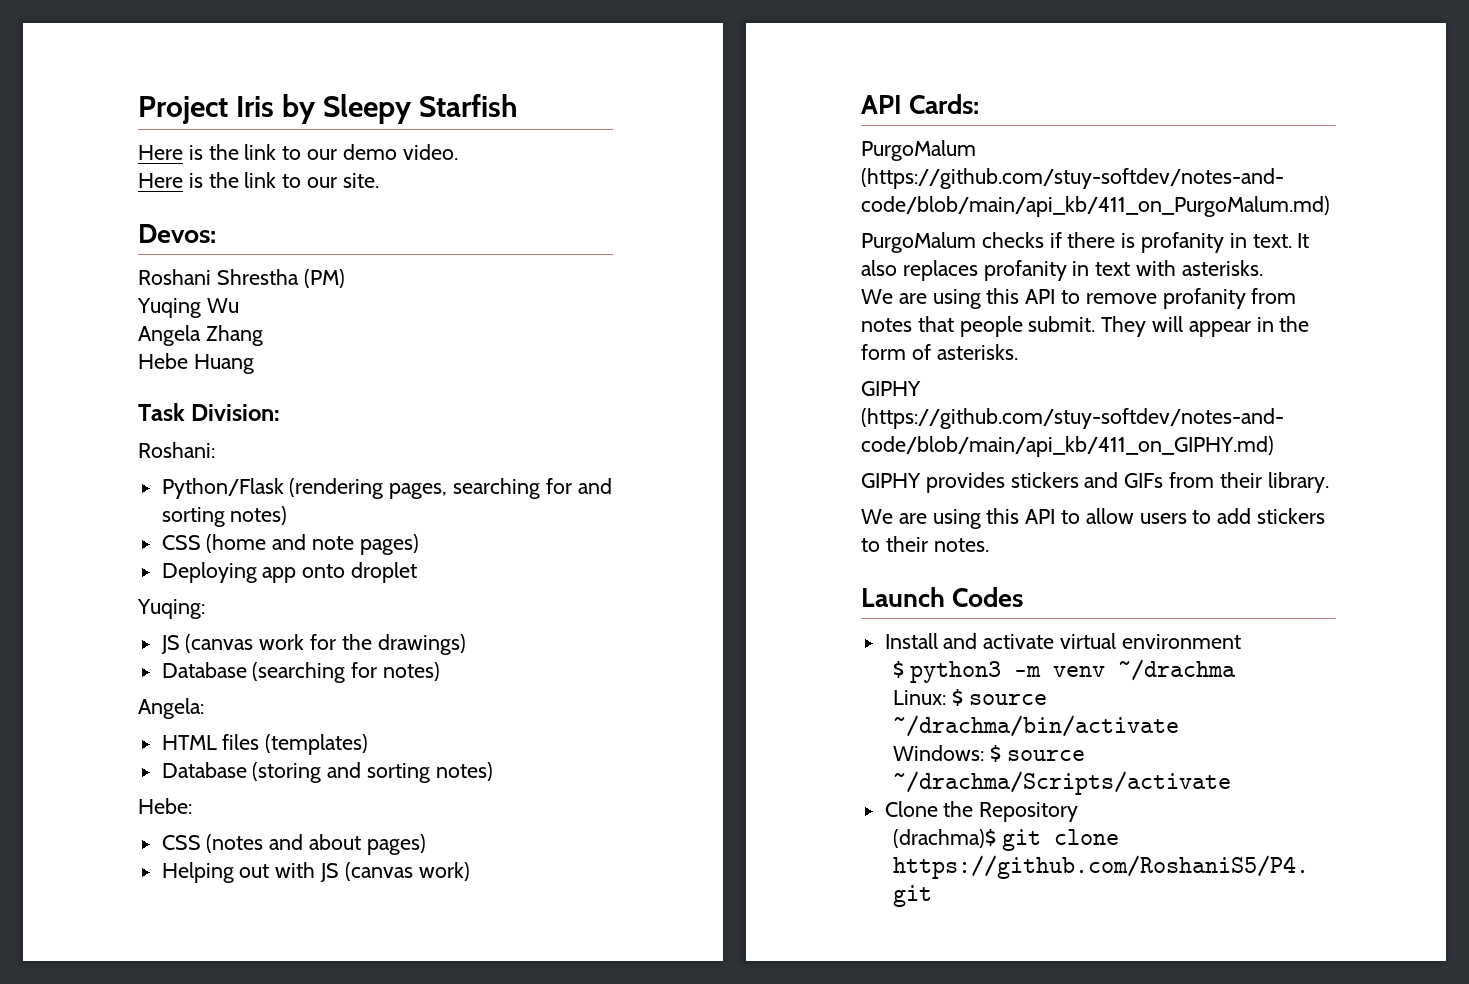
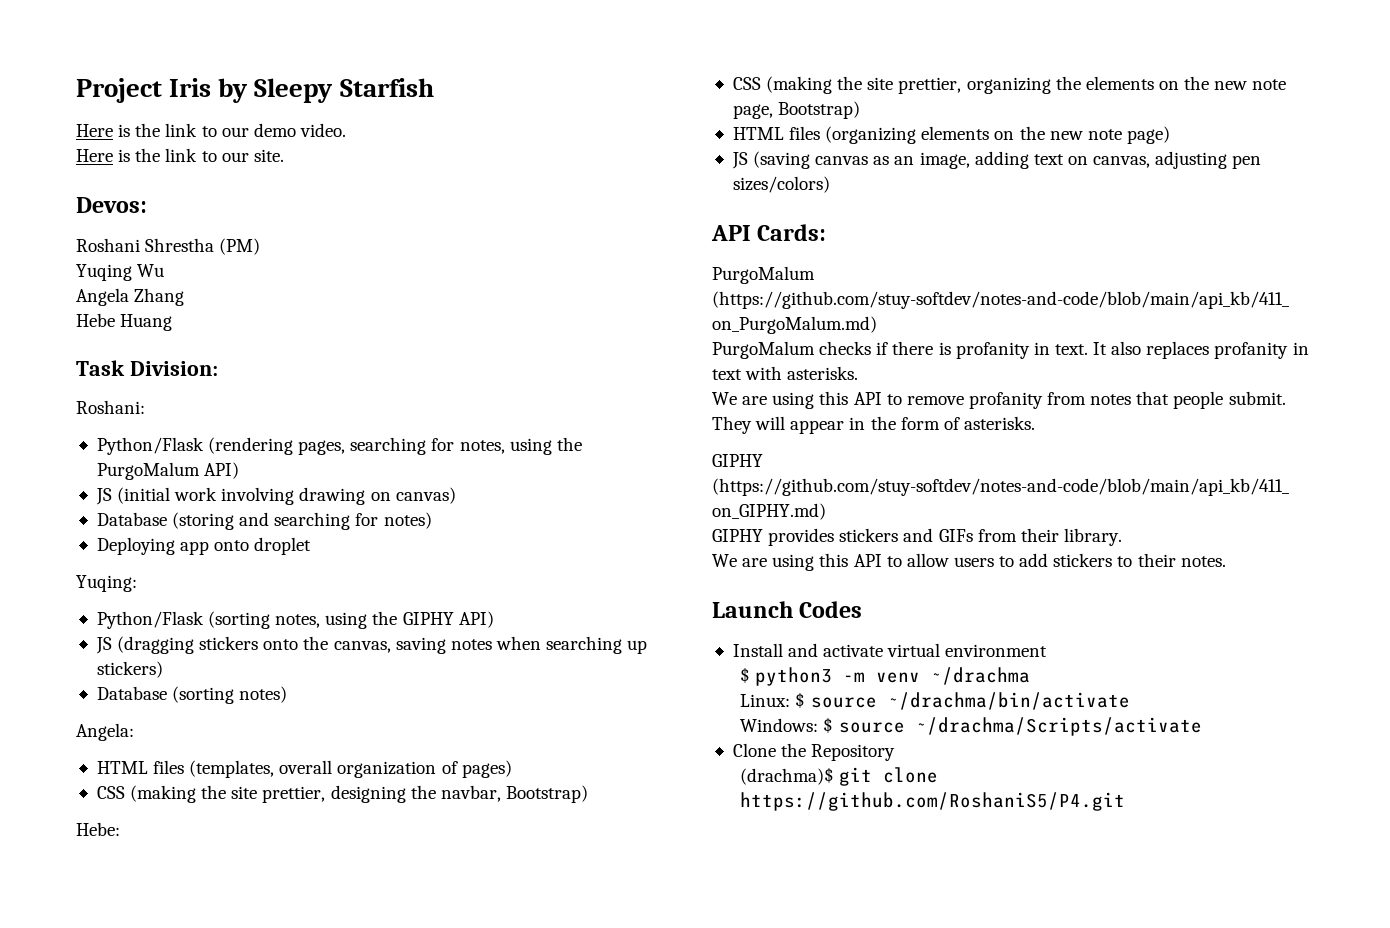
[577,478,612,494] [161,506,288,527] [161,534,419,555] and sorting notes) // CSS (home and note pages) -> [459,437,582,455] [96,462,240,480] [95,487,456,505] [96,512,432,530] notes, using the PurgoMalum API) // JS (initial work involving drawing on canvas) // Database (storing and searching for notes)
[160,634,466,655] [161,662,378,683] JS (canvas work for the drawings) // Database (searching for -> [96,611,494,629] [95,636,648,654] [96,661,163,678] [96,686,235,704] Python/Flask (sorting notes, using the GIPHY API) // JS (dragging stickers onto the canvas, saving notes when searching up stickers) // Database (sorting
[265,734,369,755] [161,762,493,783] [138,798,192,814] [161,834,426,855] [161,862,470,883] (templates) // Database (storing and sorting notes) // Hebe: // CSS (notes and about pages) // Helping out with JS (canvas work) -> [189,760,512,778] [96,785,588,803] [76,822,120,836] [732,76,1287,94] [732,101,861,119] [732,126,1170,144] [731,151,1262,169] [732,176,830,193] (templates, overall organization of pages) // CSS (making the site prettier, designing the navbar, Bootstrap) // Hebe: // CSS (making the site prettier, organizing the elements on the new note page, Bootstrap) // HTML files (organizing elements on the new note page) // JS (saving canvas as an image, adding text on canvas, adjusting pen sizes/colors)

